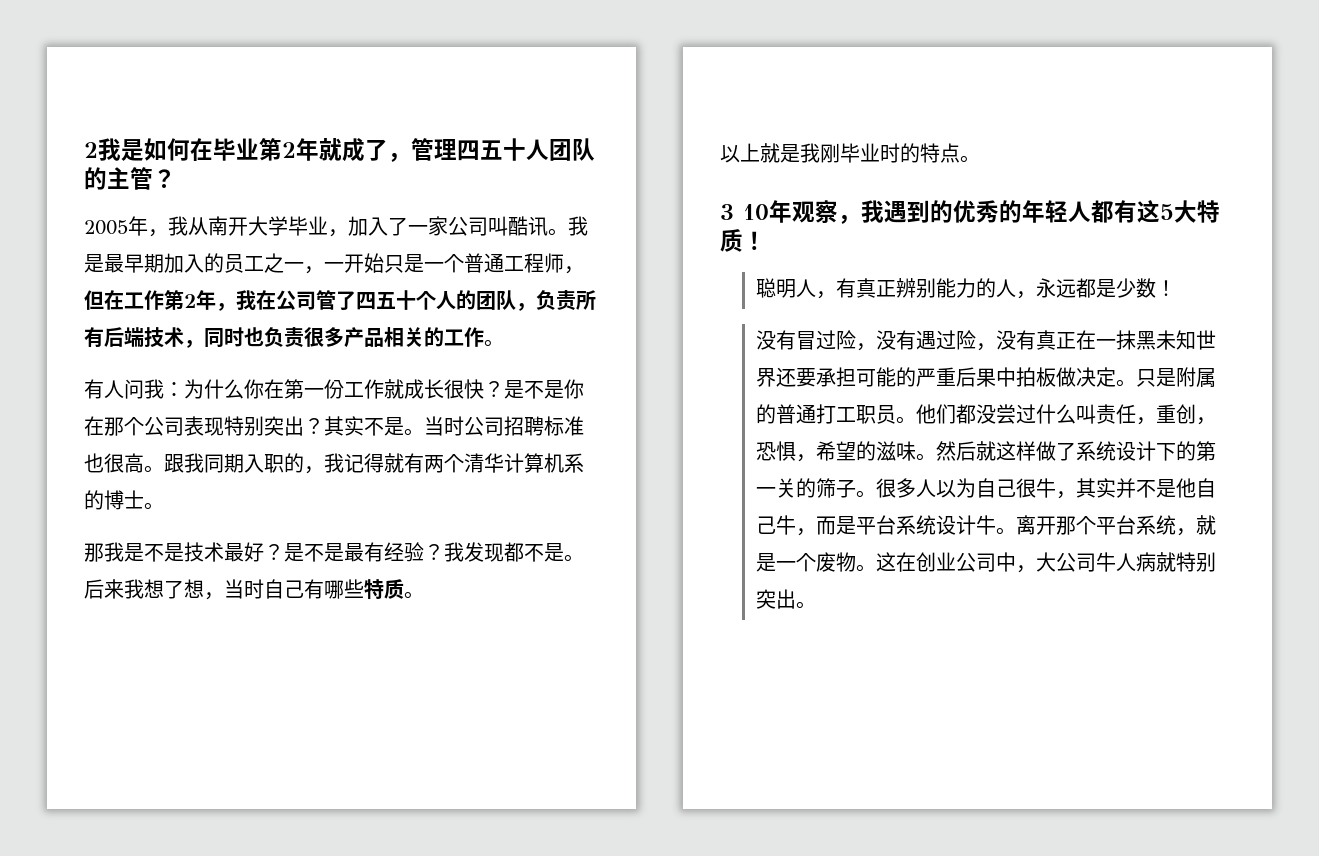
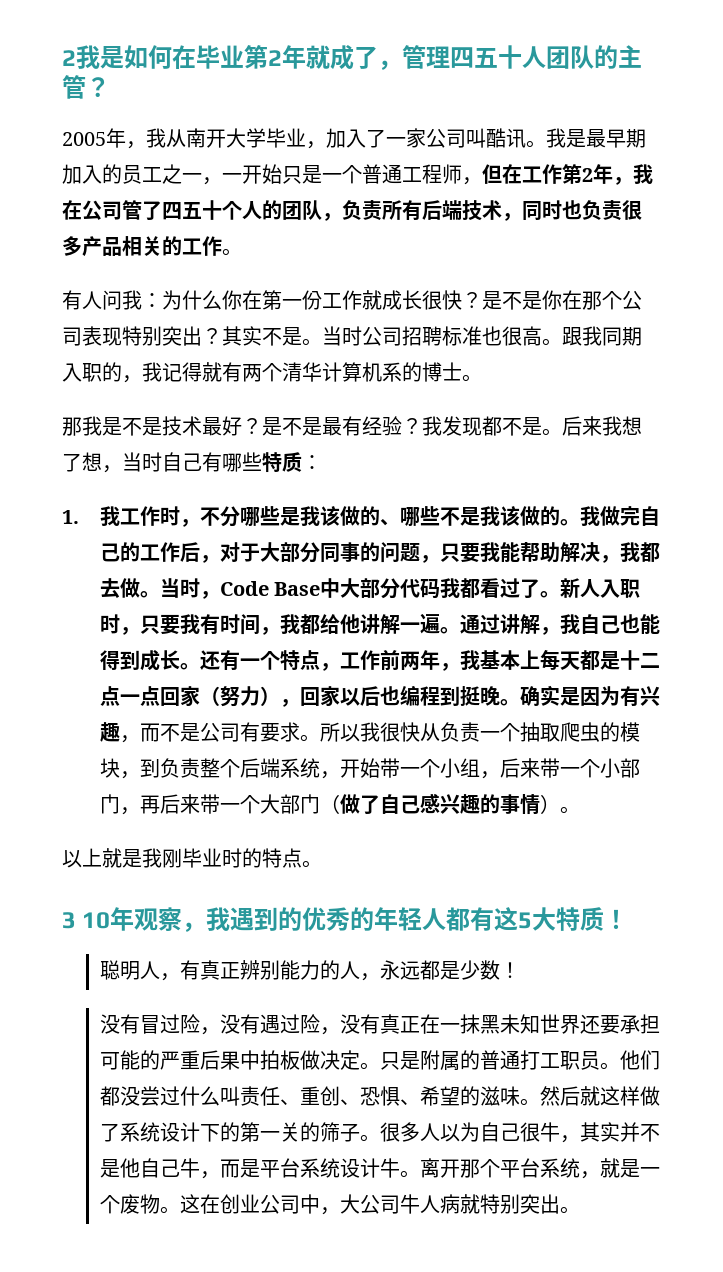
(404, 589) none -> [302,455,322,470] [62,506,660,527] [99,542,660,563] [99,578,641,599] [99,614,660,635] [99,649,660,671] [99,685,660,707] [99,722,640,743] [99,758,640,779] [99,793,560,815] ： // 1.我工作时，不分哪些是我该做的、哪些不是我该做的。我做完自己的工作后，对于大部分同事的问题，只要我能帮助解决，我都去做。当时，Code Base中大部分代码我都看过了。新人入职时，只要我有时间，我都给他讲解一遍。通过讲解，我自己也能得到成长。还有一个特点，工作前两年，我基本上每天都是十二点一点回家（努力），回家以后也编程到挺晚。确实是因为有兴趣，而不是公司有要求。所以我很快从负责一个抽取爬虫的模块，到负责整个后端系统，开始带一个小组，后来带一个小部门，再后来带一个大部门（做了自己感兴趣的事情）
[1135,404,1216,425] [755,441,816,462] ，重创，恐惧， -> [279,1086,420,1106] 、重创、恐惧、

